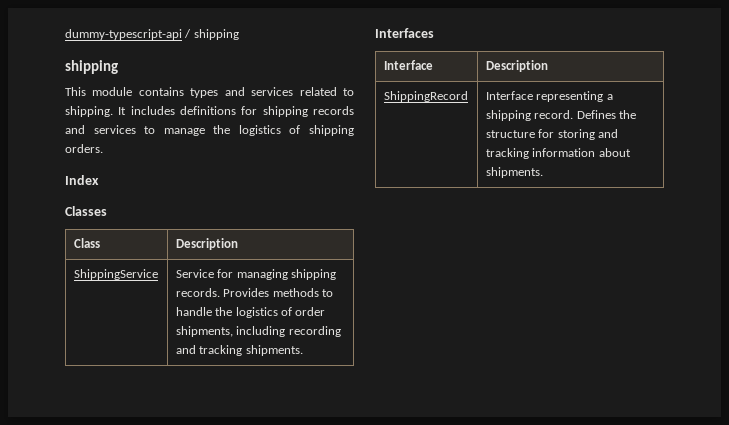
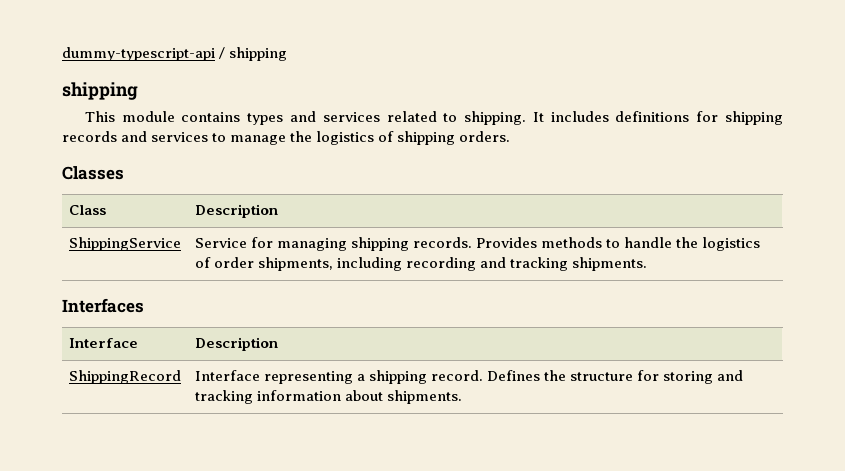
[65,175,99,185] // Index -> (511, 136) none

